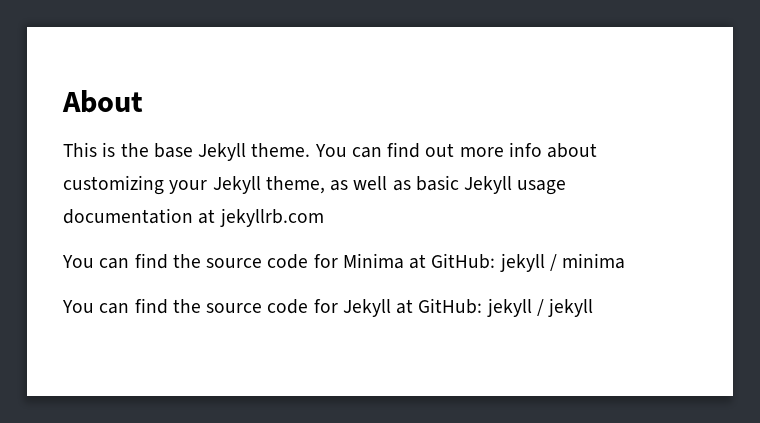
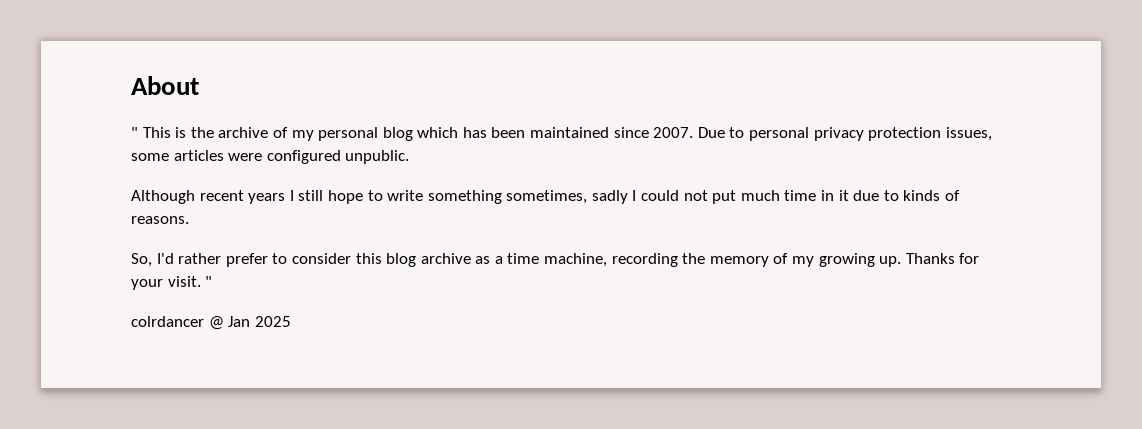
(143, 101) none -> [131,127,138,138] "
[153,142,598,161] [63,175,567,195] [63,208,324,227] [62,253,626,272] [62,298,594,317] base Jekyll theme. You can find out more info about customizing your Jekyll theme, as well as basic Jekyll usage documentation at jekyllrb.com // You can find the source code for Minima at GitHub: jekyll / minima // You can find the source code for Jekyll at GitHub: jekyll / jekyll -> [218,127,992,141] [131,150,410,164] [131,190,960,204] [131,216,189,224] [131,253,980,267] [131,276,213,290] [131,316,291,330] archive of my personal blog which has been maintained since 2007. Due to personal privacy protection issues, some articles were configured unpublic. // Although recent years I still hope to write something sometimes, sadly I could not put much time in it due to kinds of reasons. // So, I'd rather prefer to consider this blog archive as a time machine, recording the memory of my growing up. Thanks for your visit. " // colrdancer @ Jan 2025

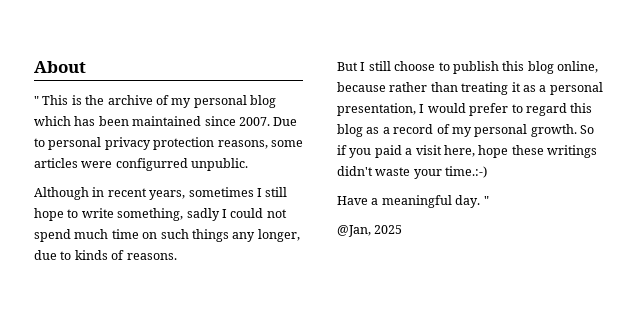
[945,127,992,141] issues, -> [217,140,268,149] reasons,
[266,150,341,164] configured -> [115,158,188,171] configurred
[199,190,286,204] recent years -> [92,187,254,200] in recent years, sometimes
[427,190,588,204] something sometimes, -> [117,208,184,221] something,
[712,190,737,204] put -> [34,229,71,242] spend
[821,190,849,201] in it -> [142,229,300,242] on such things any longer,
[131,253,222,267] So, I'd rather -> [337,61,598,74] [337,82,603,95] [337,103,466,116] But I still choose to publish this blog online, because rather than treating it as a personal presentation, I would
[291,253,980,267] [131,276,213,290] [131,316,251,330] consider this blog archive as a time machine, recording the memory of my growing up. Thanks for your visit. " // colrdancer @ Jan -> [525,103,593,116] [337,124,594,137] [337,145,597,158] [337,166,488,179] [337,195,489,208] [337,225,371,237] regard this blog as a record of my personal growth. So if you paid a visit here, hope these writings didn't waste your time.:-) // Have a meaningful day. " // @Jan,

